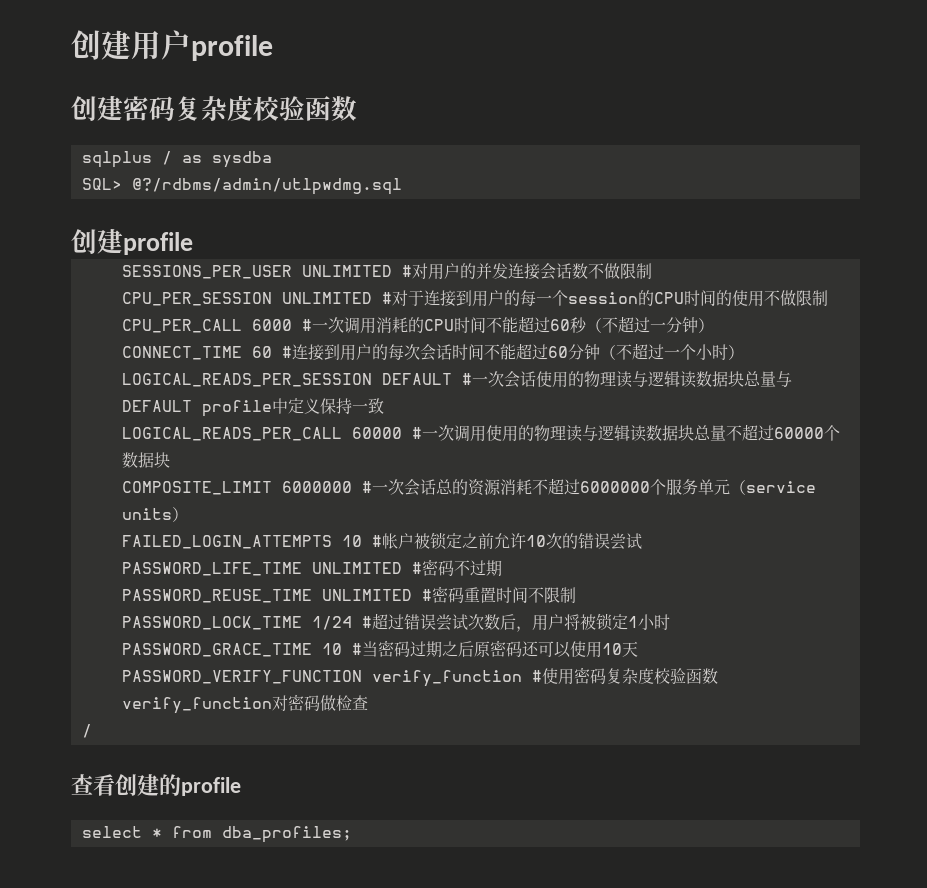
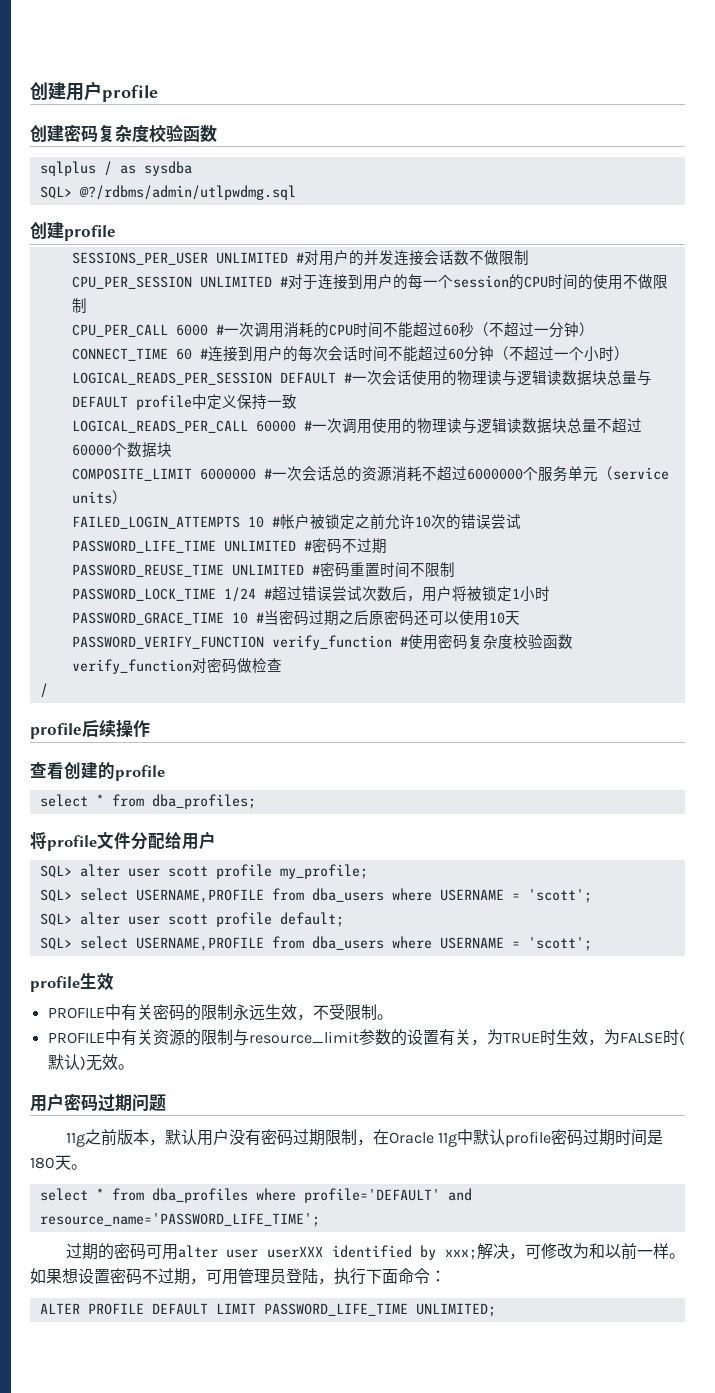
(92, 731) none -> [30,720,150,739] // profile后续操作
(352, 834) none -> [30,831,216,851] [39,864,368,879] [39,888,592,903] [39,912,344,927] [39,936,592,951] [30,973,114,992] [47,1004,393,1021] [47,1029,685,1046] [47,1054,134,1071] [30,1093,166,1112] [65,1129,663,1147] [30,1155,87,1170] [39,1188,472,1203] [39,1213,320,1227] [65,1243,685,1260] [30,1268,446,1285] [39,1303,496,1317] // 将profile文件分配给用户 // SQL> alter user scott profile my_profile; // SQL> select USERNAME,PROFILE from dba_users where USERNAME = 'scott'; // SQL> alter user scott profile default; // SQL> select USERNAME,PROFILE from dba_users where USERNAME = 'scott'; // profile生效 // PROFILE中有关密码的限制永远生效，不受限制。 // PROFILE中有关资源的限制与resource_limit参数的设置有关，为TRUE时生效，为FALSE时(默认)无效。 // 用户密码过期问题 // 11g之前版本，默认用户没有密码过期限制，在Oracle 11g中默认profile密码过期时间是180天。 // select * from dba_profiles where profile='DEFAULT' and resource_name='PASSWORD_LIFE_TIME'; // 过期的密码可用alter user userXXX identified by xxx;解决，可修改为和以前一样。如果想设置密码不过期，可用管理员登陆，执行下面命令： // ALTER PROFILE DEFAULT LIMIT PASSWORD_LIFE_TIME UNLIMITED;

